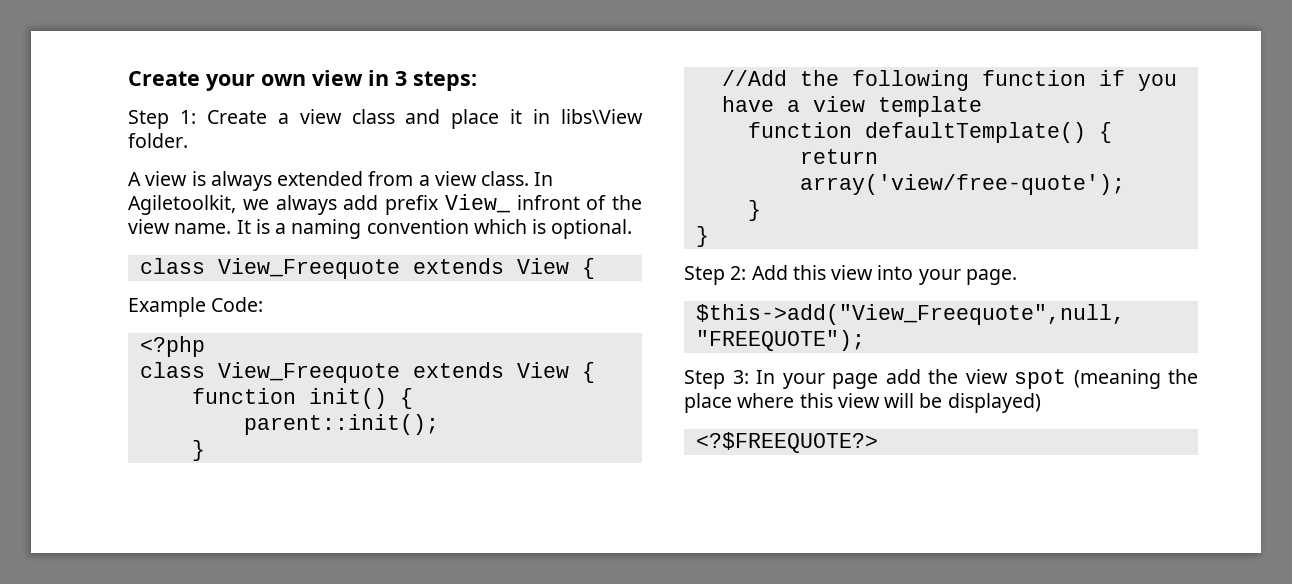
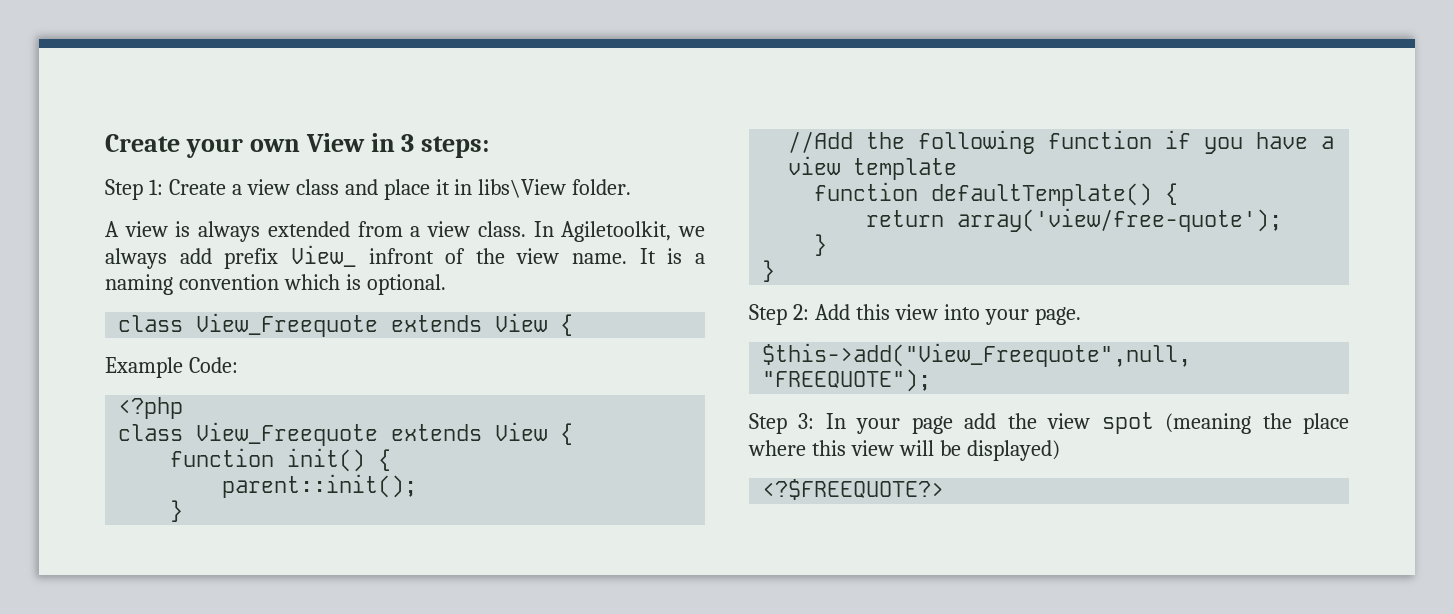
[312,70,363,86] view -> [305,133,365,152] View

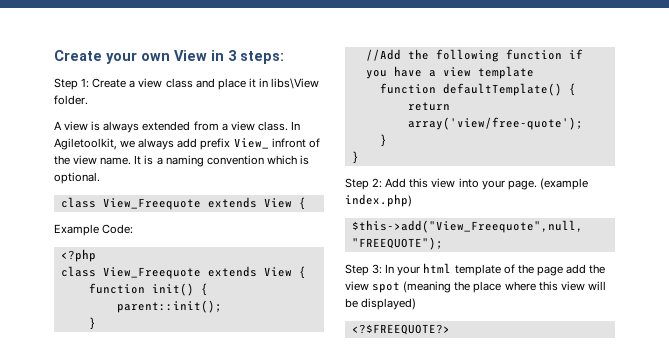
(1081, 316) none -> [539,178,588,190] [345,194,412,207] (example index.php)
(901, 426) none -> [423,263,534,276] html template of the

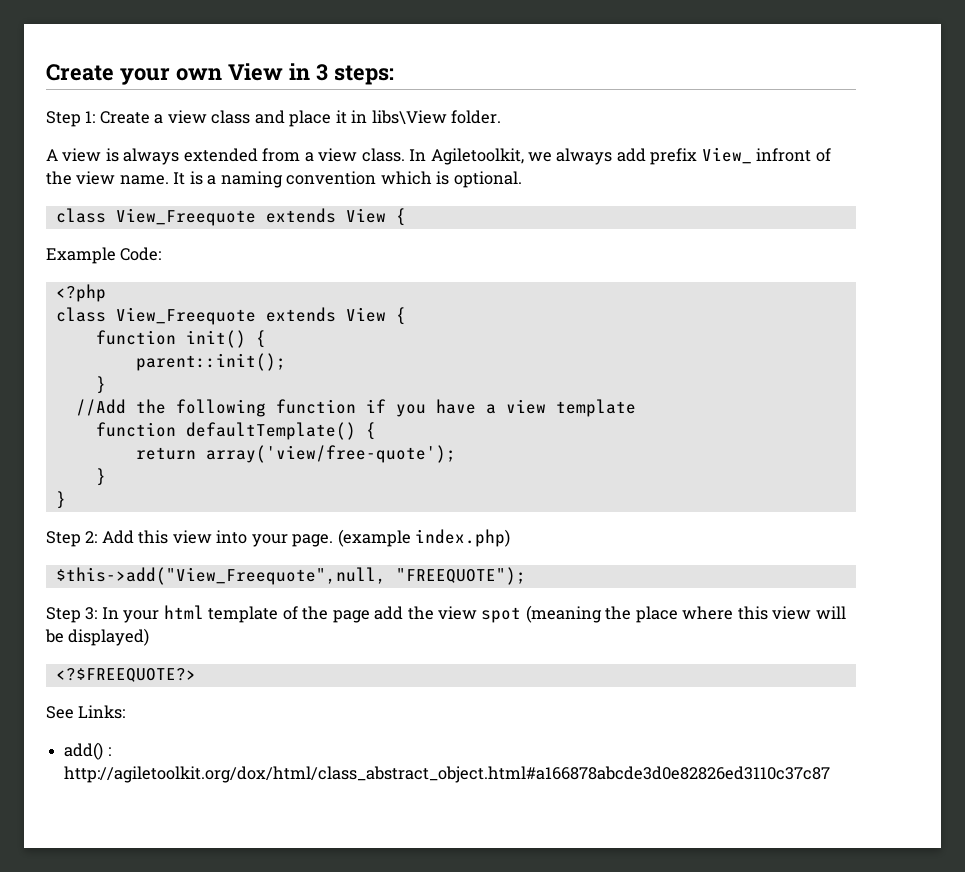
(450, 329) none -> [46,705,126,719] [64,742,111,760] [64,766,831,783] // See Links: // add() : http://agiletoolkit.org/dox/html/class_abstract_object.html#a166878abcde3d0e82826ed3110c37c87

